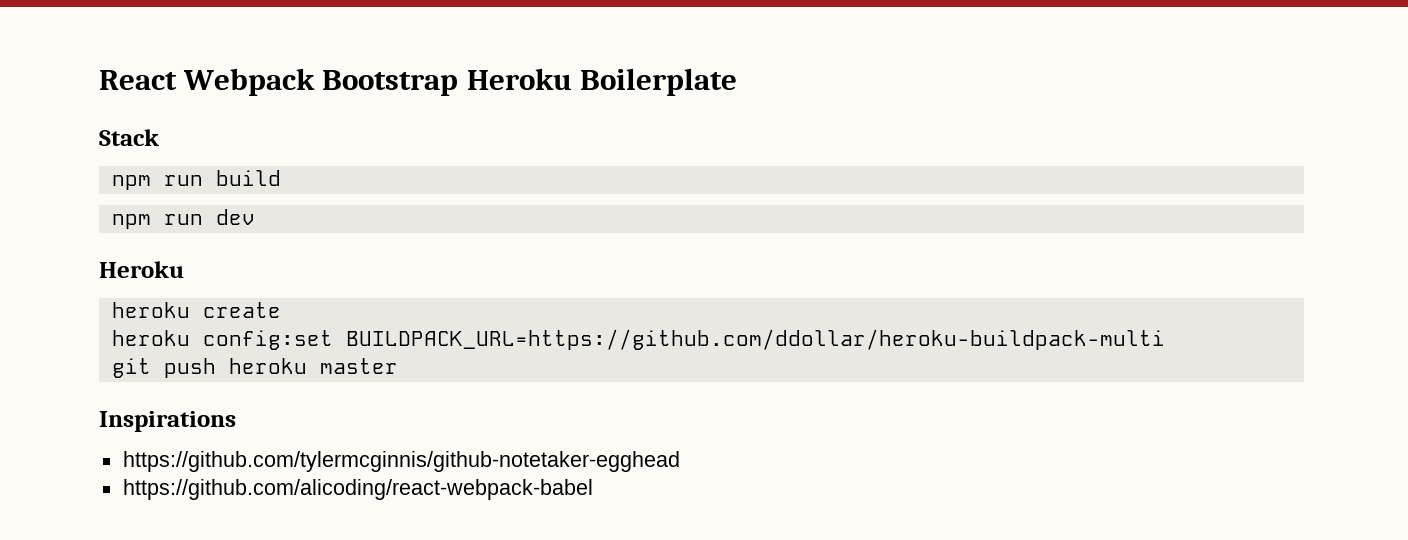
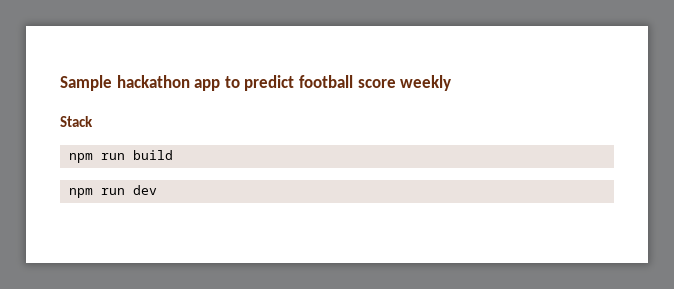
[99,68,737,96] React Webpack Bootstrap Heroku Boilerplate -> [60,75,452,91] Sample hackathon app to predict football score weekly
[99,261,184,278] [111,302,281,318] [111,329,1165,350] [111,358,398,378] [99,411,236,432] [122,451,680,472] [122,479,593,500] // Heroku // heroku create // heroku config:set BUILDPACK_URL=https://github.com/ddollar/heroku-buildpack-multi // git push heroku master // Inspirations // https://github.com/tylermcginnis/github-notetaker-egghead // https://github.com/alicoding/react-webpack-babel -> (157, 190) none

